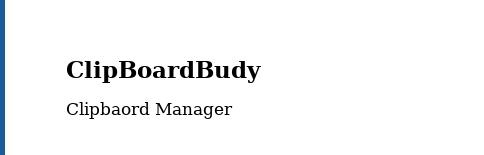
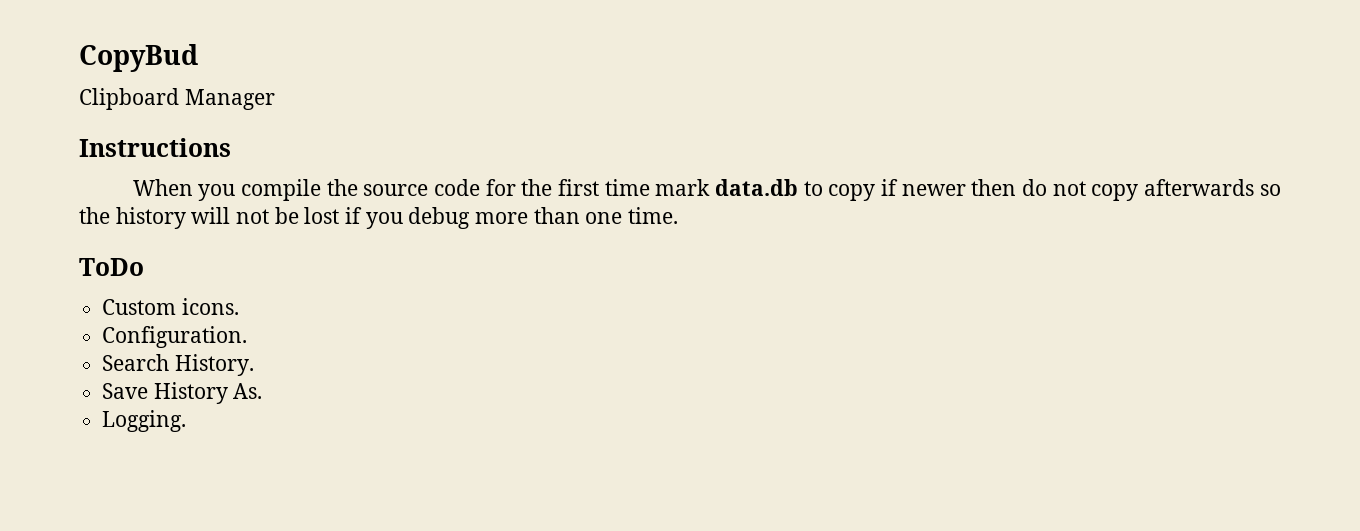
[66,61,261,83] [66,102,150,119] ClipBoardBudy // Clipbaord -> [79,44,198,72] [79,88,179,110] CopyBud // Clipboard
(233, 111) none -> [79,138,231,157] [132,179,1281,201] [79,207,679,229] [79,258,144,276] [102,298,239,315] [102,326,248,348] [102,354,254,376] [102,382,263,404] [102,410,187,432] // Instructions // When you compile the source code for the first time mark data.db to copy if newer then do not copy afterwards so the history will not be lost if you debug more than one time. // ToDo // Custom icons. // Configuration. // Search History. // Save History As. // Logging.

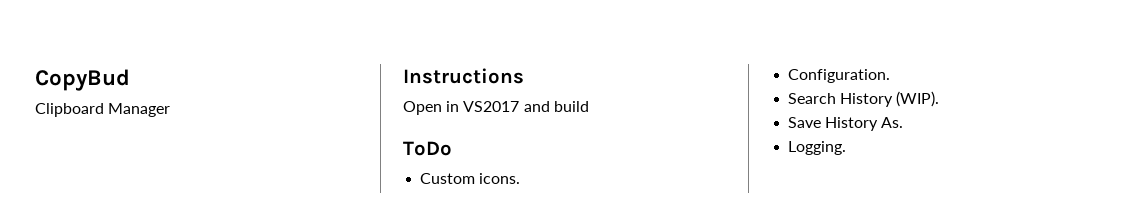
[132,179,1281,201] [79,207,679,229] When you compile the source code for the first time mark data.db to copy if newer then do not copy afterwards so the history will not be lost if you debug more than one time. -> [403,101,589,115] Open in VS2017 and build
[174,354,254,376] History. -> [840,91,940,107] History (WIP).

